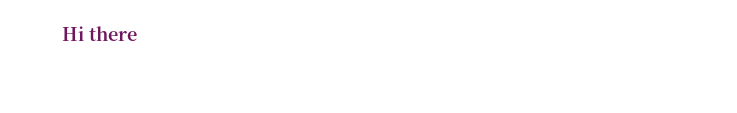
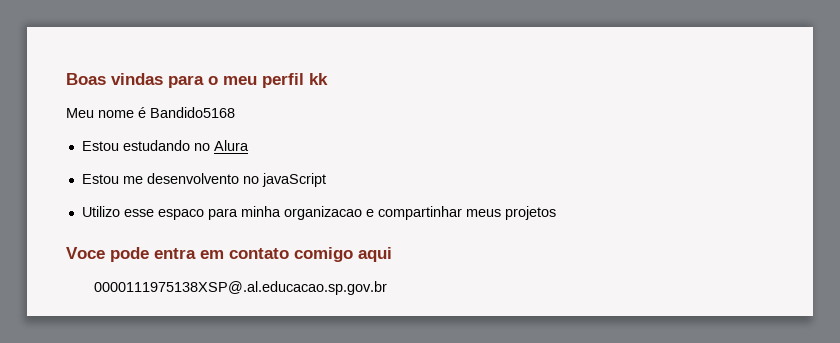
[62,26,137,41] Hi there -> [66,73,328,88] [66,107,235,118] [81,140,249,151] [81,173,326,187] [81,206,556,220] [66,247,392,262] [94,281,388,295] Boas vindas para o meu perfil kk // Meu nome é Bandido5168 // Estou estudando no Alura // Estou me desenvolvento no javaScript // Utilizo esse espaco para minha organizacao e compartinhar meus projetos // Voce pode entra em contato comigo aqui // 0000111975138XSP@.al.educacao.sp.gov.br

